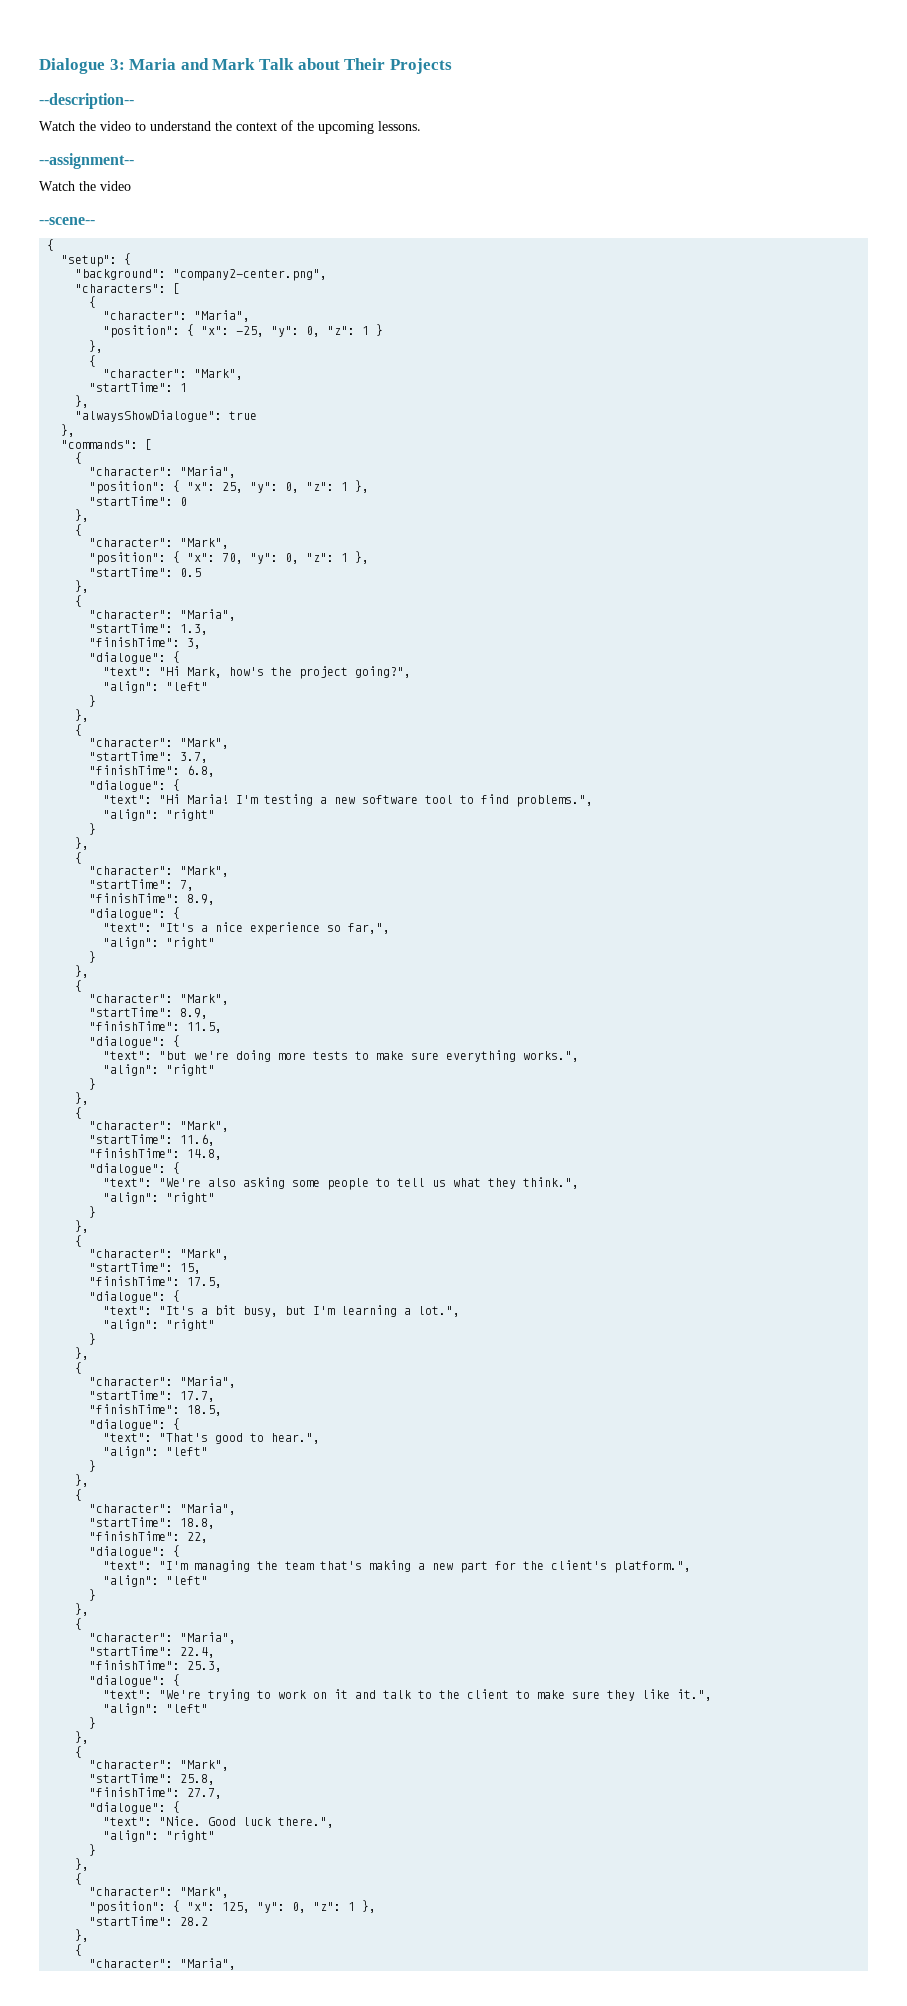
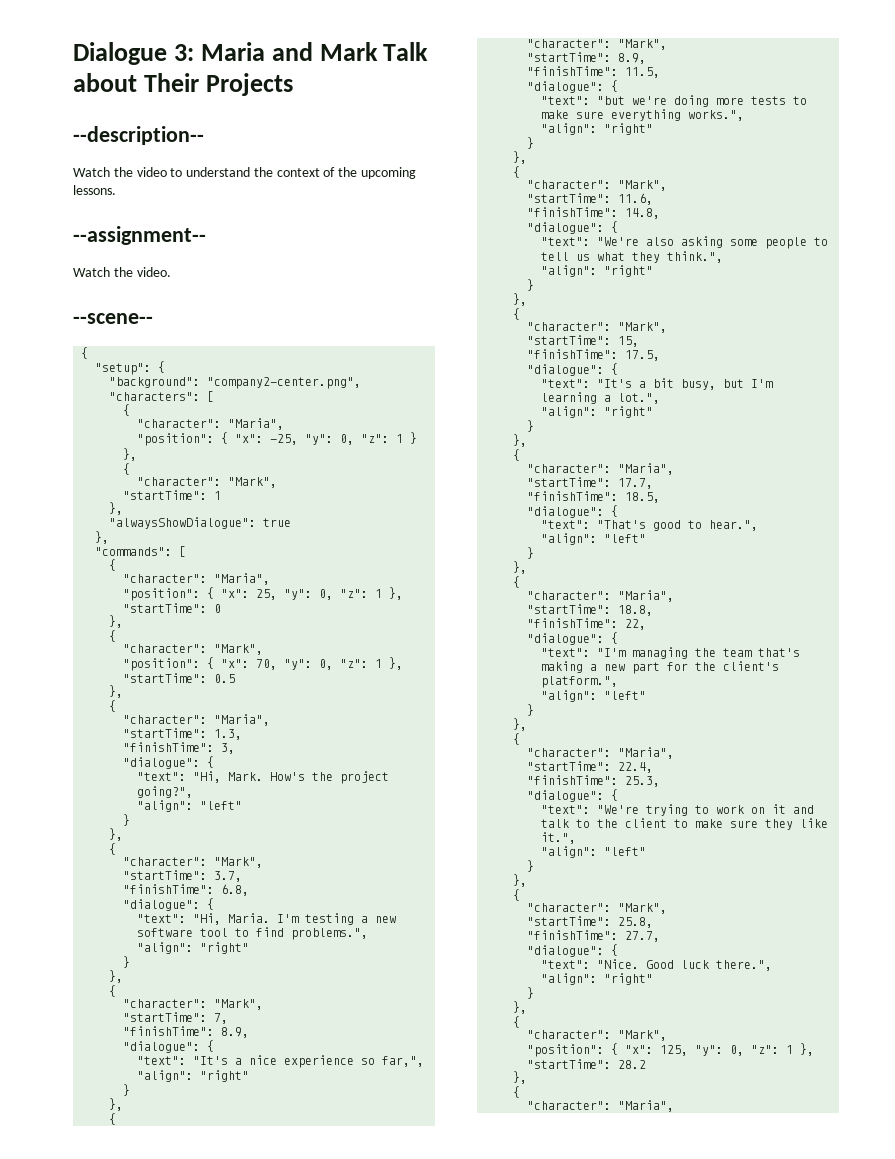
[100,181,131,191] video -> [136,267,171,277] video.
[159,666,265,678] "Hi Mark, how's -> [193,771,306,783] "Hi, Mark. How's
[159,794,230,804] "Hi Maria! -> [193,913,271,925] "Hi, Maria.

